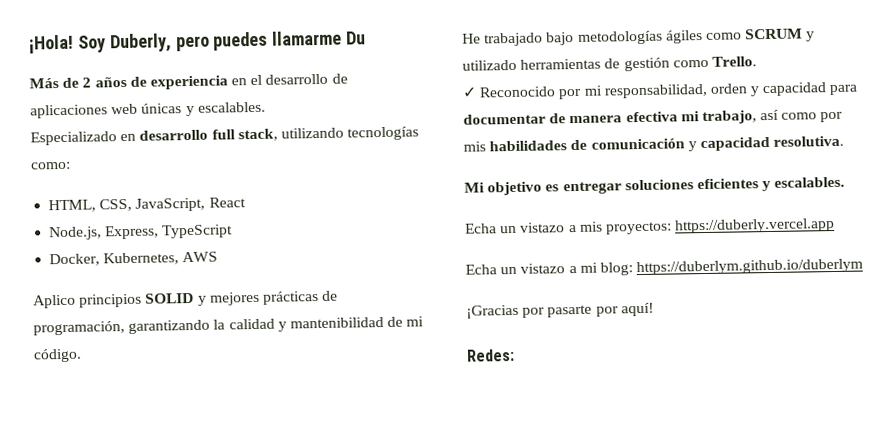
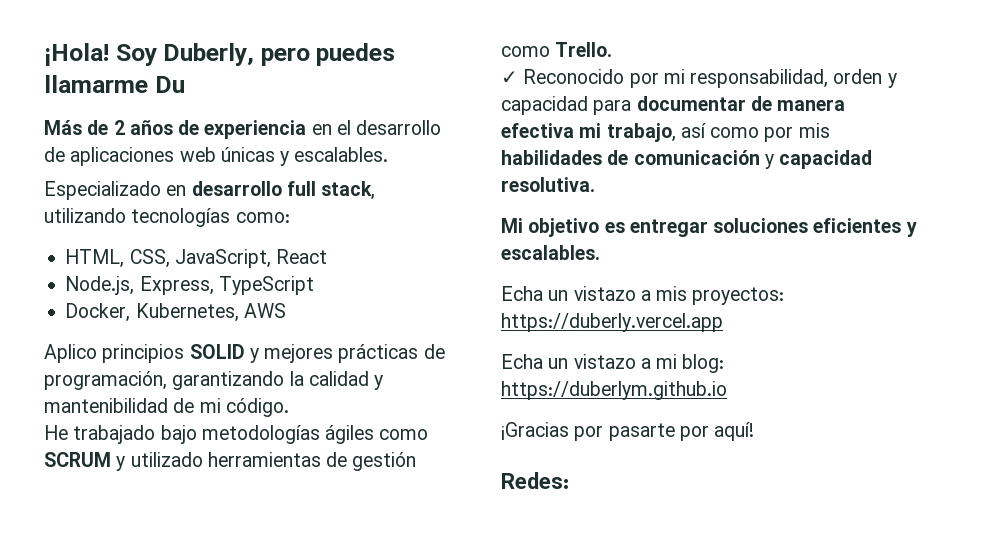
[636,258,864,276] https://duberlym.github.io/duberlym -> [501,381,727,400] https://duberlym.github.io

